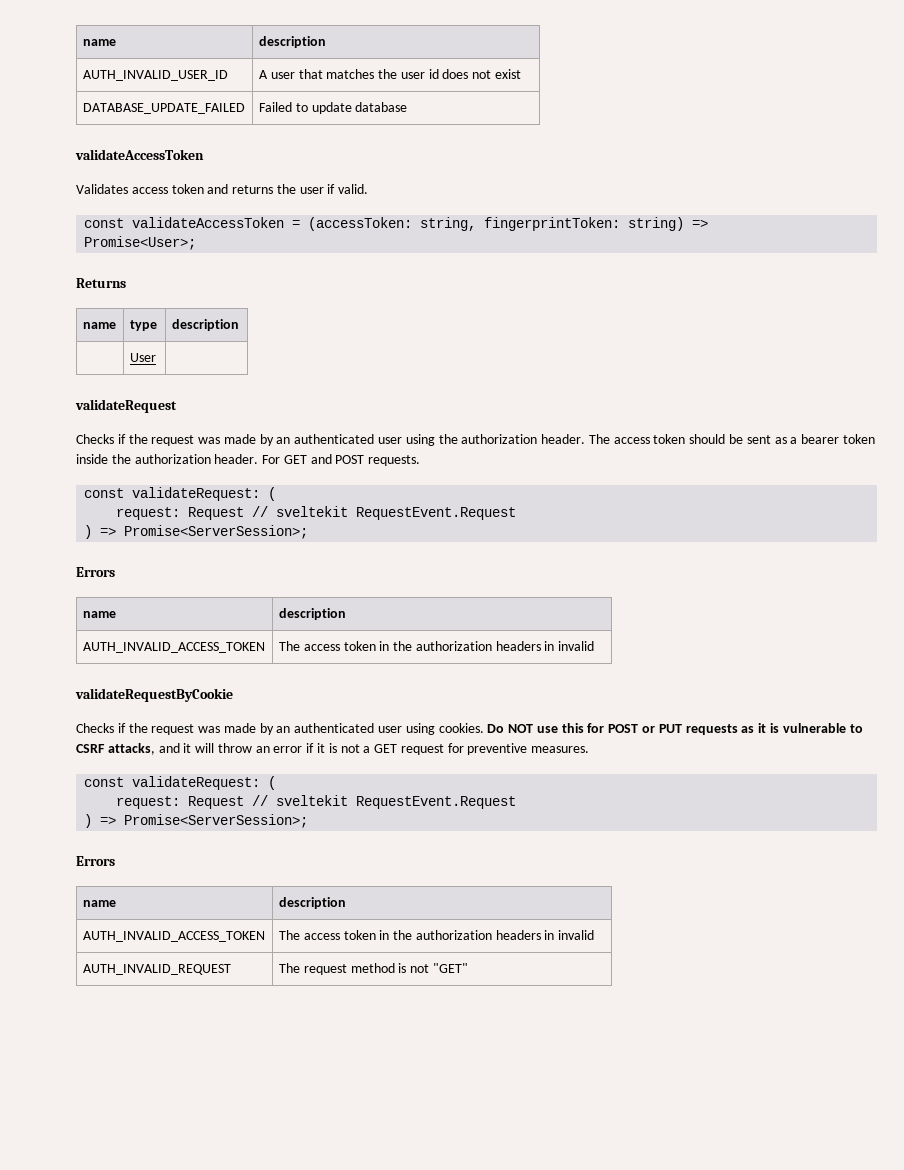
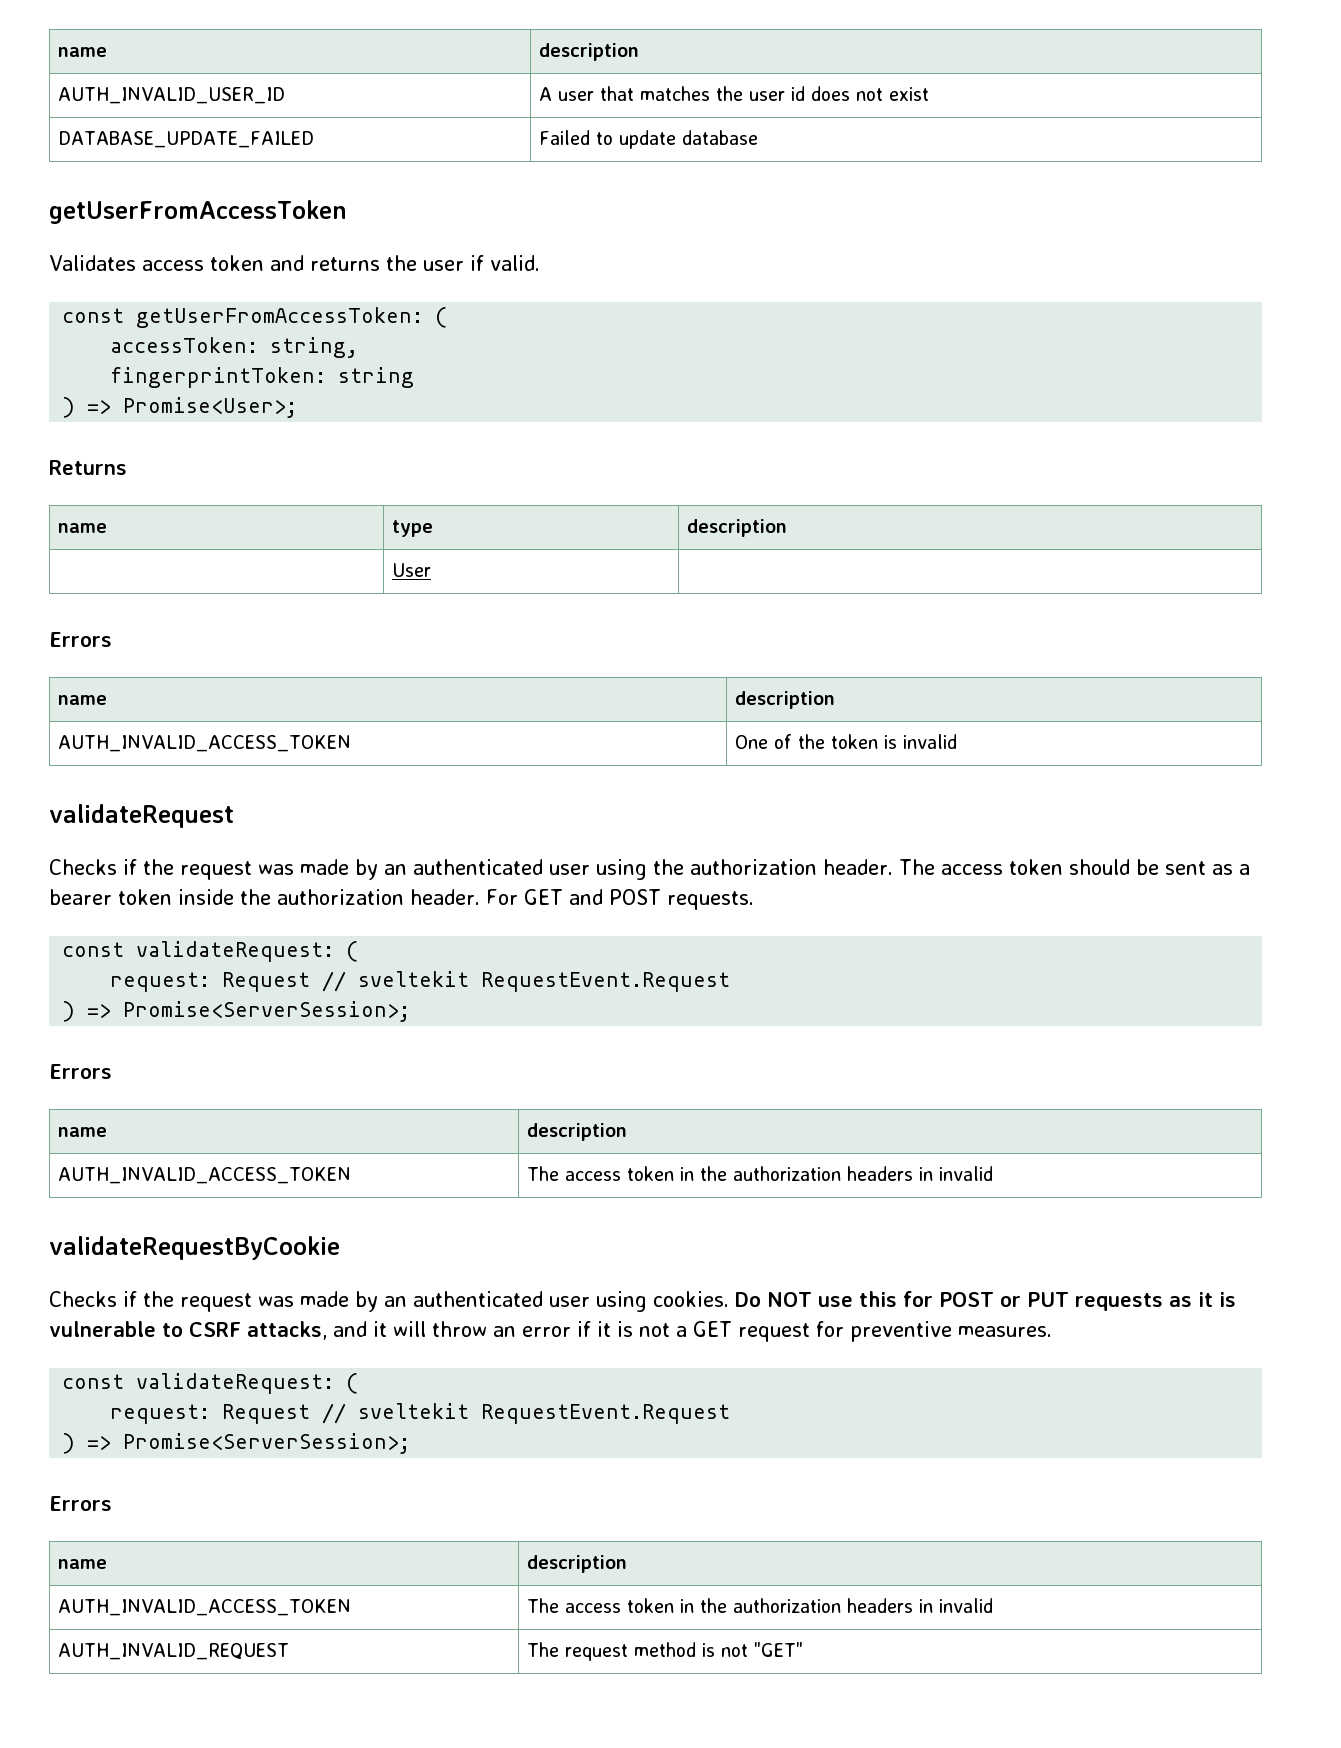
[75,149,204,160] validateAccessToken -> [49,200,347,224] getUserFromAccessToken
[132,217,709,231] validateAccessToken = (accessToken: string, fingerprintToken: string) => // -> [136,307,448,328] [110,337,359,358] [110,367,415,388] [62,397,112,418] getUserFromAccessToken: ( // accessToken: string, // fingerprintToken: string // ) =>
(156, 357) none -> [49,632,112,647] [58,695,108,705] [735,691,836,709] [58,735,352,752] [735,734,958,749] // Errors // name | description // AUTH_INVALID_ACCESS_TOKEN | One of the token is invalid

